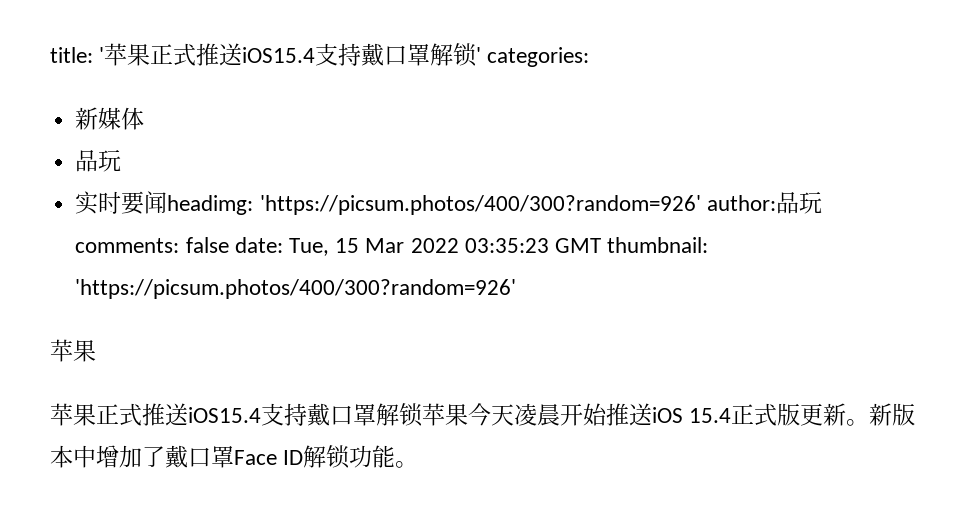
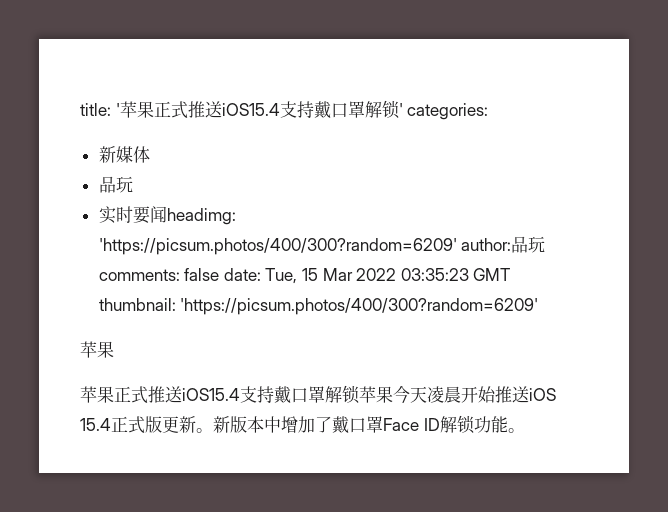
[259,195,701,215] 'https://picsum.photos/400/300?random=926' -> [98,238,457,255] 'https://picsum.photos/400/300?random=6209'
[75,279,517,299] 'https://picsum.photos/400/300?random=926' -> [180,298,539,315] 'https://picsum.photos/400/300?random=6209'

